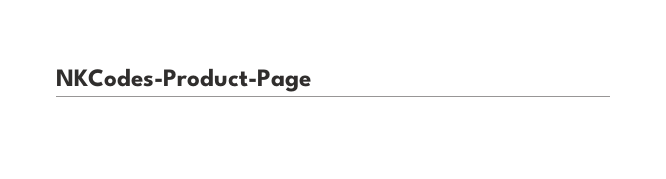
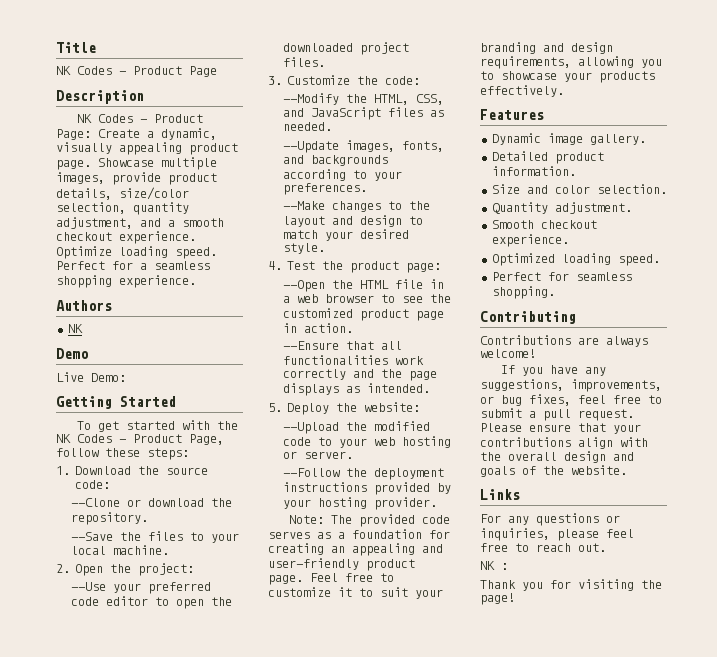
[56,68,311,92] NKCodes-Product-Page -> [56,42,96,53] [56,66,217,77] [56,90,144,104] [77,114,204,123] [56,128,217,140] [56,142,238,155] [56,157,217,170] [56,172,217,185] [56,187,189,200] [56,202,189,215] [56,217,224,229] [56,231,196,244] [56,246,217,259] [56,261,210,270] [56,275,196,288] [56,300,112,311] [67,324,83,333] [56,348,88,359] [56,372,126,382] [56,396,176,409] [77,420,239,432] [56,434,224,445] [56,448,189,460] [56,466,209,475] [75,480,111,489] [71,498,233,507] [71,512,149,525] [71,531,240,543] [71,545,170,555] [56,563,195,576] [71,582,212,594] [71,596,233,609] [283,42,410,55] [283,57,326,67] [268,75,421,85] [283,93,445,105] [283,107,445,120] [283,122,333,131] [283,140,445,153] [283,155,389,166] [283,169,403,181] [283,183,368,195] [283,201,431,212] [283,215,424,227] [283,229,410,241] [283,243,326,254] [268,261,442,273] [283,279,445,292] [283,294,452,303] [283,308,445,321] [283,323,354,333] [283,341,403,350] [283,355,425,365] [283,369,438,381] [283,383,431,396] [268,402,421,415] [283,421,431,434] [283,436,452,448] [283,451,354,459] [283,468,445,480] [283,482,452,495] [283,497,438,510] [289,514,451,527] [268,529,450,539] [268,543,443,556] [268,558,415,571] [268,573,394,585] [268,587,443,599] [480,42,613,54] [480,56,662,69] [480,71,655,83] [480,85,564,97] [480,109,544,120] [491,133,646,145] [491,151,604,164] [491,166,576,176] [491,184,667,194] [491,202,632,214] [491,220,597,229] [491,234,569,247] [491,253,660,266] [491,272,632,281] [491,286,555,299] [480,311,576,324] [480,335,648,347] [480,349,536,358] [501,365,607,376] [480,379,662,392] [480,394,662,406] [480,408,634,421] [480,423,641,434] [480,437,648,449] [480,451,634,463] [480,465,627,477] [480,489,520,500] [480,513,620,526] [480,528,634,541] [480,543,606,552] [480,561,508,570] [480,579,662,591] [480,593,515,605] Title // NK Codes - Product Page // Description // NK Codes - Product Page: Create a dynamic, visually appealing product page. Showcase multiple images, provide product details, size/color selection, quantity adjustment, and a smooth checkout experience. Optimize loading speed. Perfect for a seamless shopping experience. // Authors // NK // Demo // Live Demo: // Getting Started // To get started with the NK Codes - Product Page, follow these steps: // 1. Download the source code: // --Clone or download the repository. // --Save the files to your local machine. // 2. Open the project: // --Use your preferred code editor to open the downloaded project files. // 3. Customize the code: // --Modify the HTML, CSS, and JavaScript files as needed. // --Update images, fonts, and backgrounds according to your preferences. // --Make changes to the layout and design to match your desired style. // 4. Test the product page: // --Open the HTML file in a web browser to see the customized product page in action. // --Ensure that all functionalities work correctly and the page displays as intended. // 5. Deploy the website: // --Upload the modified code to your web hosting or server. // --Follow the deployment instructions provided by your hosting provider. // Note: The provided code serves as a foundation for creating an appealing and user-friendly product page. Feel free to customize it to suit your branding and design requirements, allowing you to showcase your products effectively. // Features // Dynamic image gallery. // Detailed product information. // Size and color selection. // Quantity adjustment. // Smooth checkout experience. // Optimized loading speed. // Perfect for seamless shopping. // Contributing // Contributions are always welcome! // If you have any suggestions, improvements, or bug fixes, feel free to submit a pull request. Please ensure that your contributions align with the overall design and goals of the website. // Links // For any questions or inquiries, please feel free to reach out. // NK : // Thank you for visiting the page!

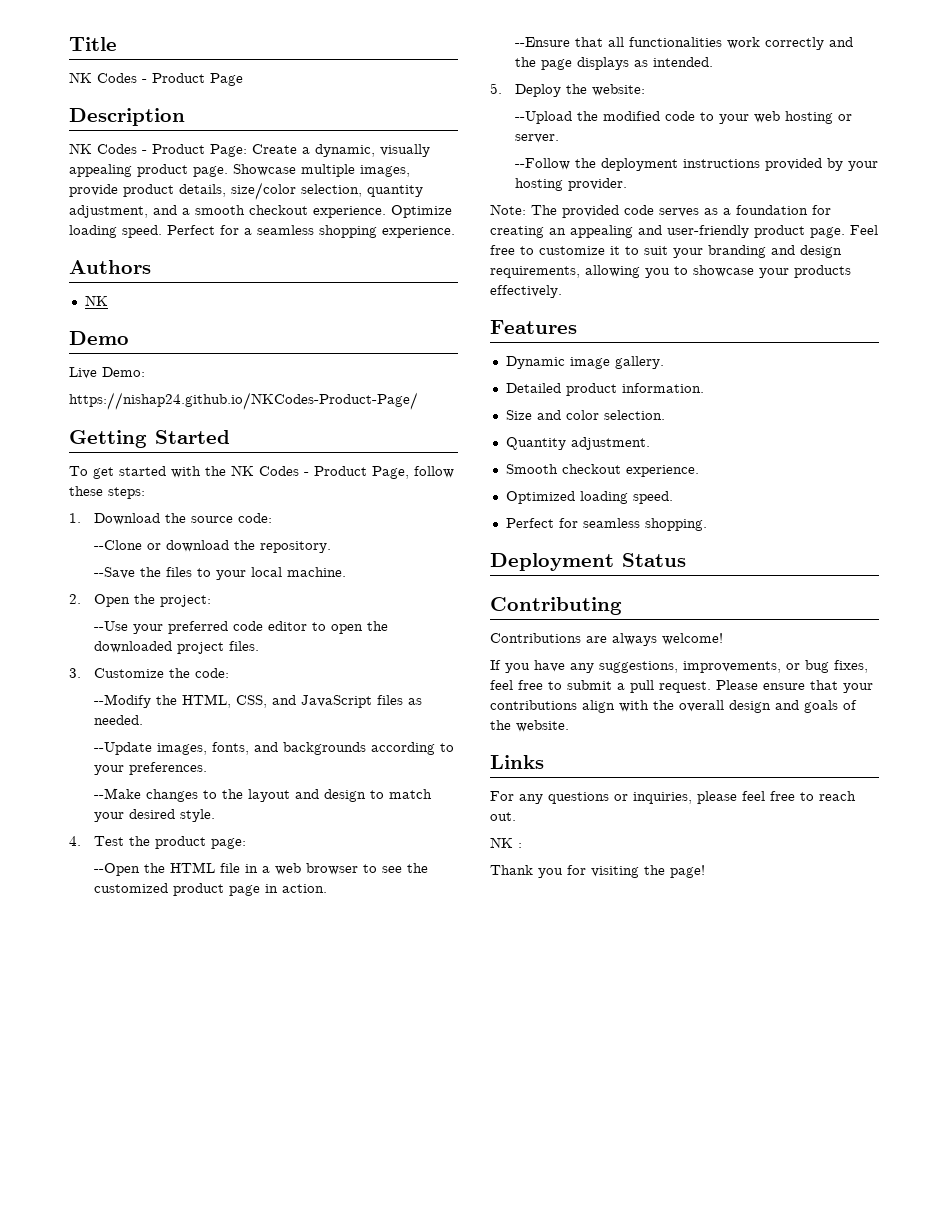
(126, 377) none -> [69,392,418,410] // https://nishap24.github.io/NKCodes-Product-Page/
(555, 292) none -> [490,553,686,571] // Deployment Status

